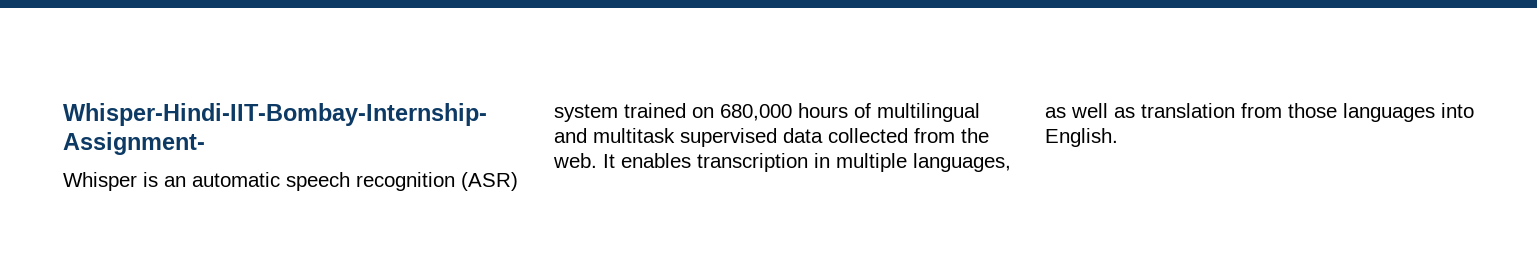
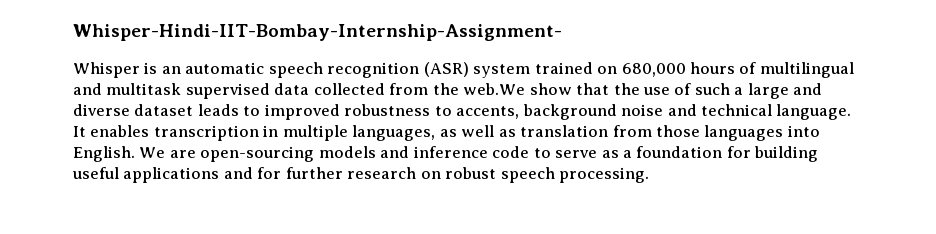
[553,153,597,168] web. -> [463,83,823,99] [73,104,852,120] web.We show that the use of such a large and diverse dataset leads to improved robustness to accents, background noise and technical language.
(1118, 137) none -> [139,146,819,162] [72,167,650,183] We are open-sourcing models and inference code to serve as a foundation for building useful applications and for further research on robust speech processing.

